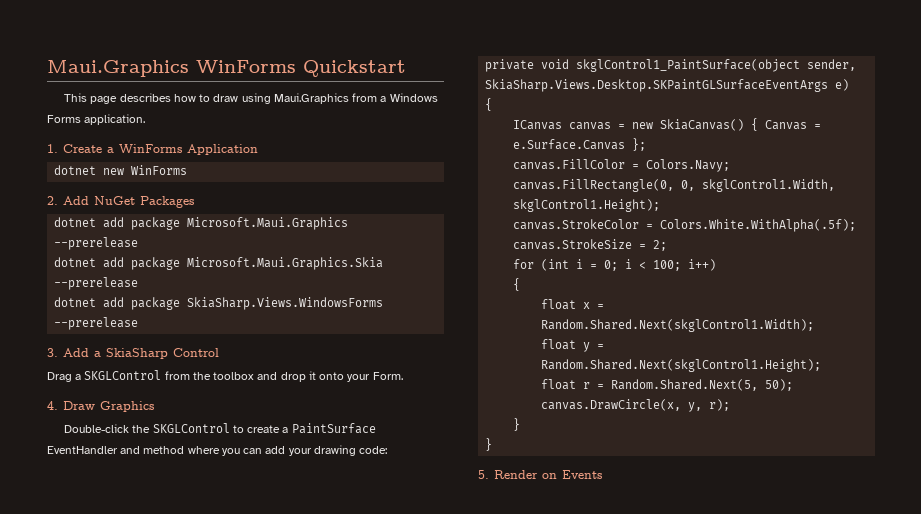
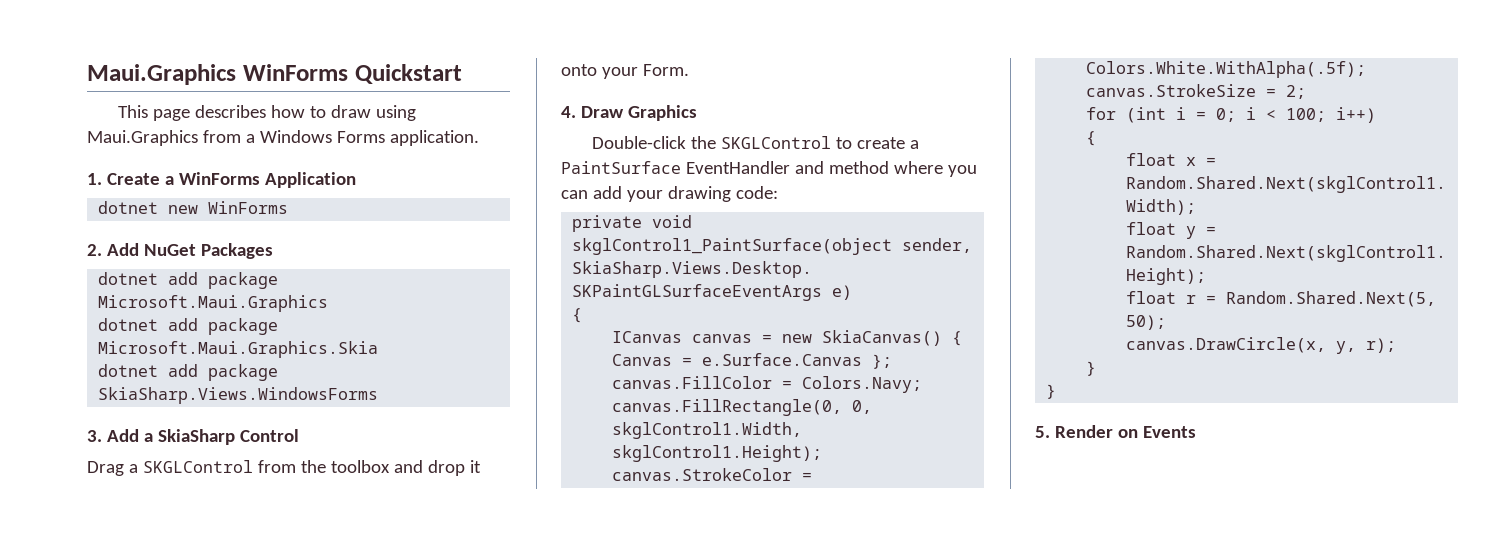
[54,237,139,250] --prerelease -> (329, 303) none
[54,277,139,290] --prerelease -> (379, 349) none
[54,317,139,330] --prerelease -> (379, 395) none

